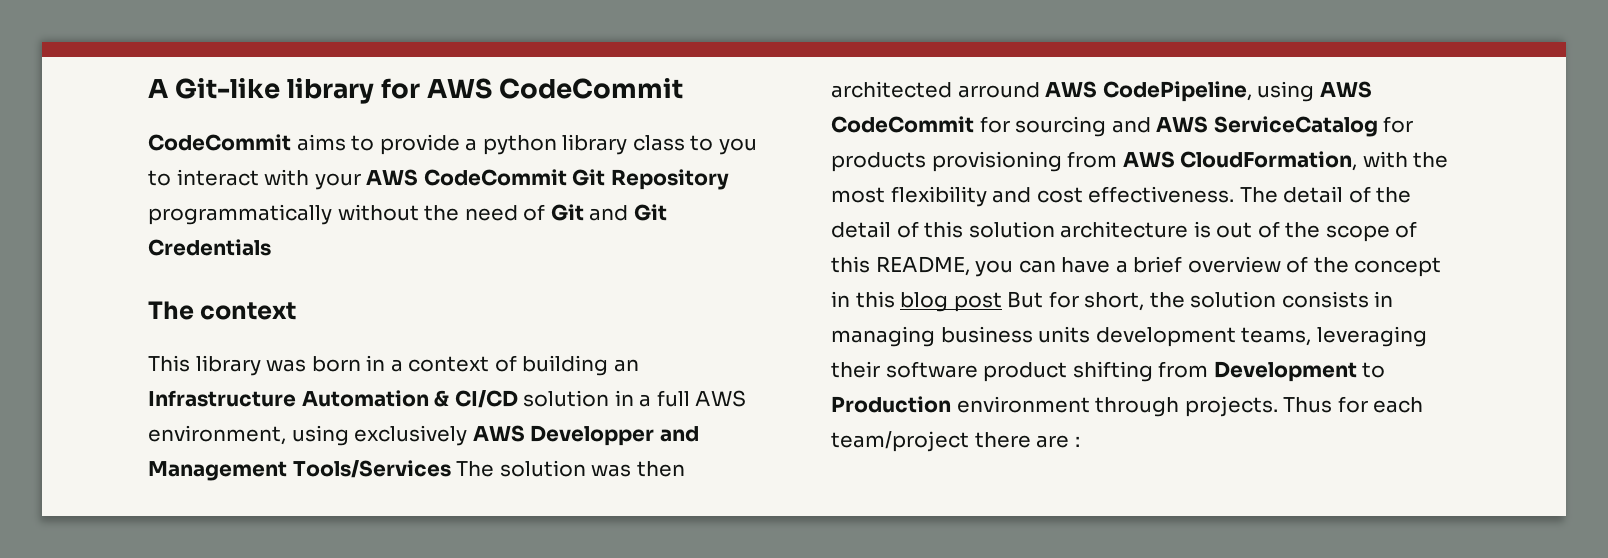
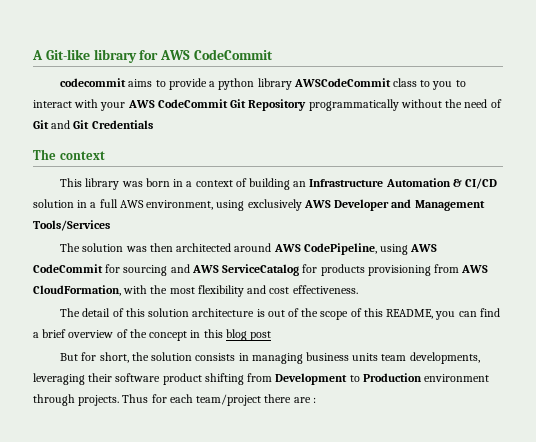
[148,134,291,151] CodeCommit -> [60,78,127,87] codecommit
(628, 144) none -> [293,78,391,87] AWSCodeCommit
[530,425,655,446] Developper -> [334,199,390,211] Developer
(451, 469) none -> (110, 225) //
[957,82,1040,98] arround -> [234,243,272,252] around
(1235, 194) none -> (358, 289) //
[1376,187,1412,203] [831,221,919,238] the detail of -> (124, 312) none
[1061,257,1111,273] have -> [479,308,500,317] find
(1002, 302) none -> (272, 336) //
[1095,327,1312,347] development teams, -> [381,352,480,364] team developments,

